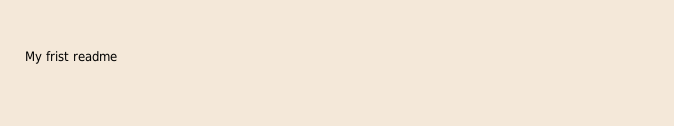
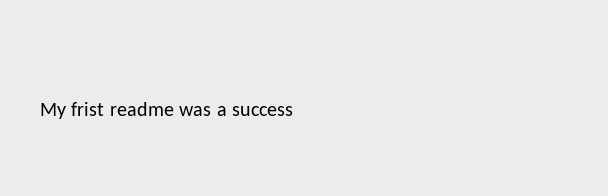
(117, 56) none -> [179,106,293,116] was a success

